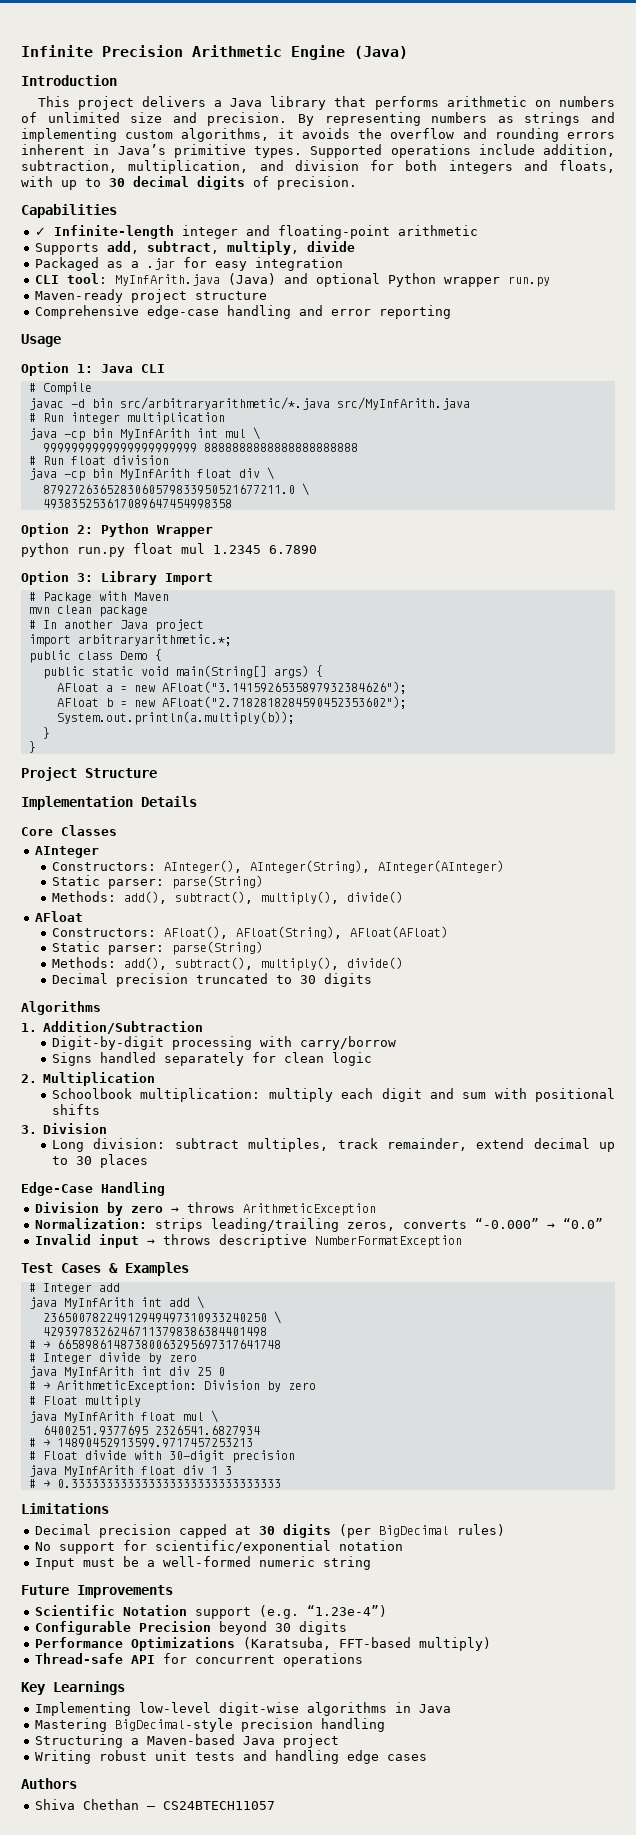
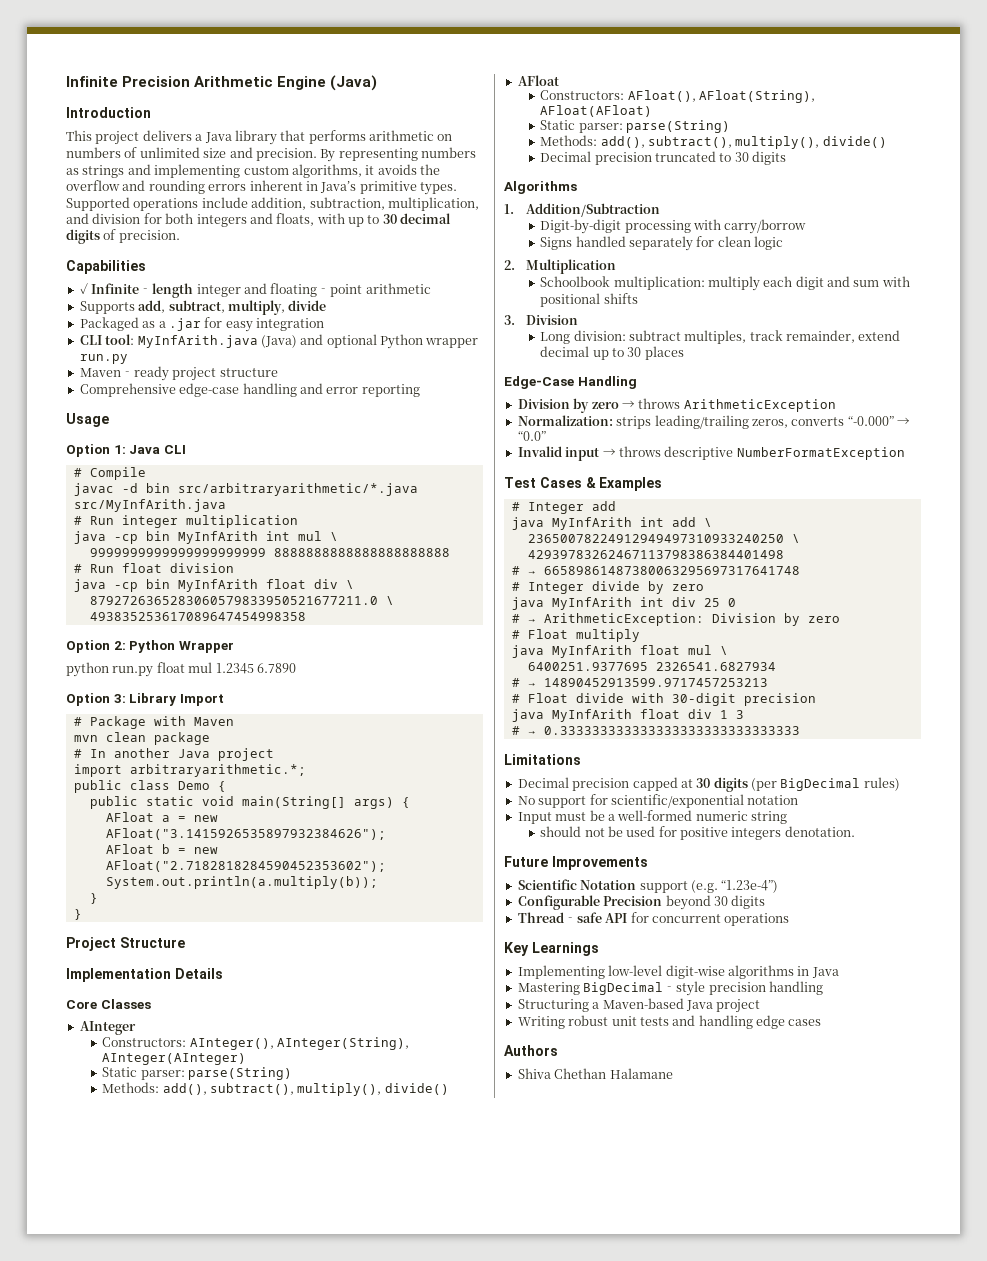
(371, 1563) none -> [540,826,855,840] // should not be used for positive integers denotation.
[34,1637,491,1651] // Performance Optimizations (Karatsuba, FFT-based multiply) -> (766, 902) none
[146,1801,275,1810] — CS24BTECH11057 -> [609,1068,673,1079] Halamane

